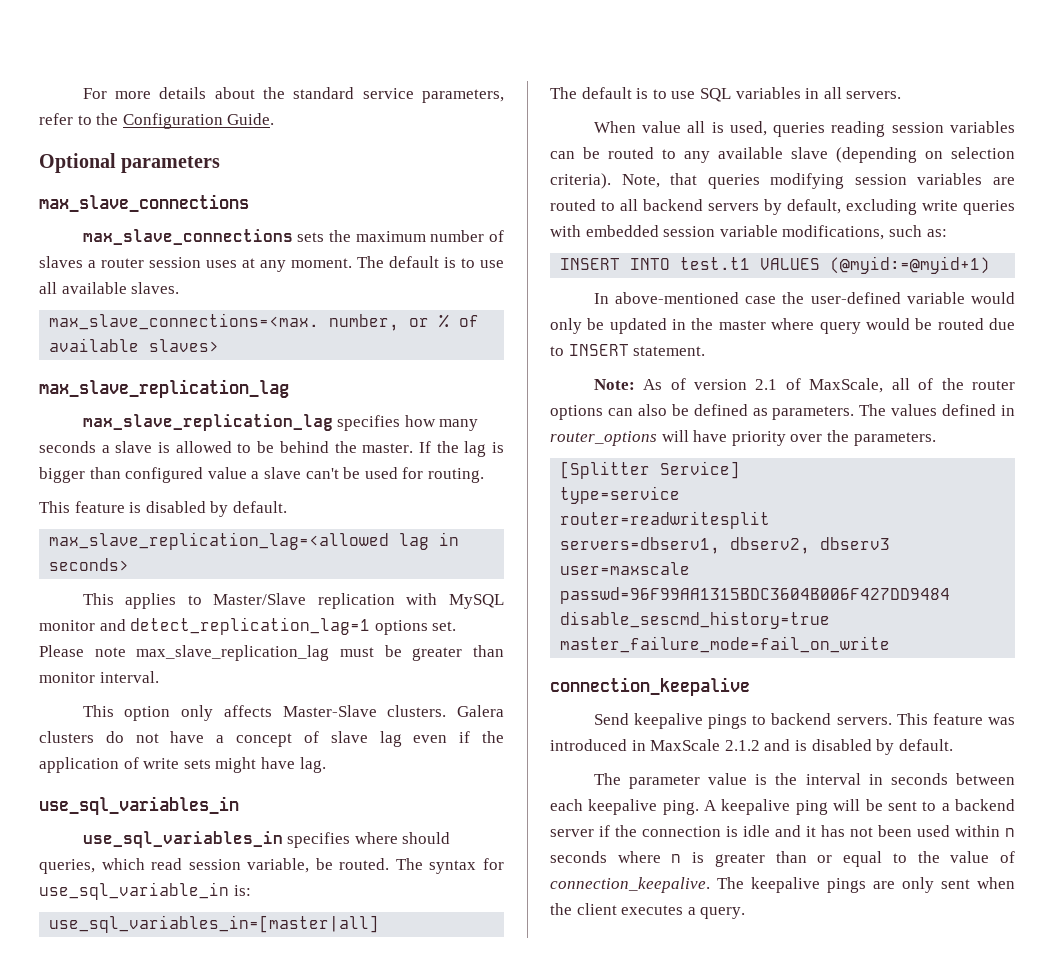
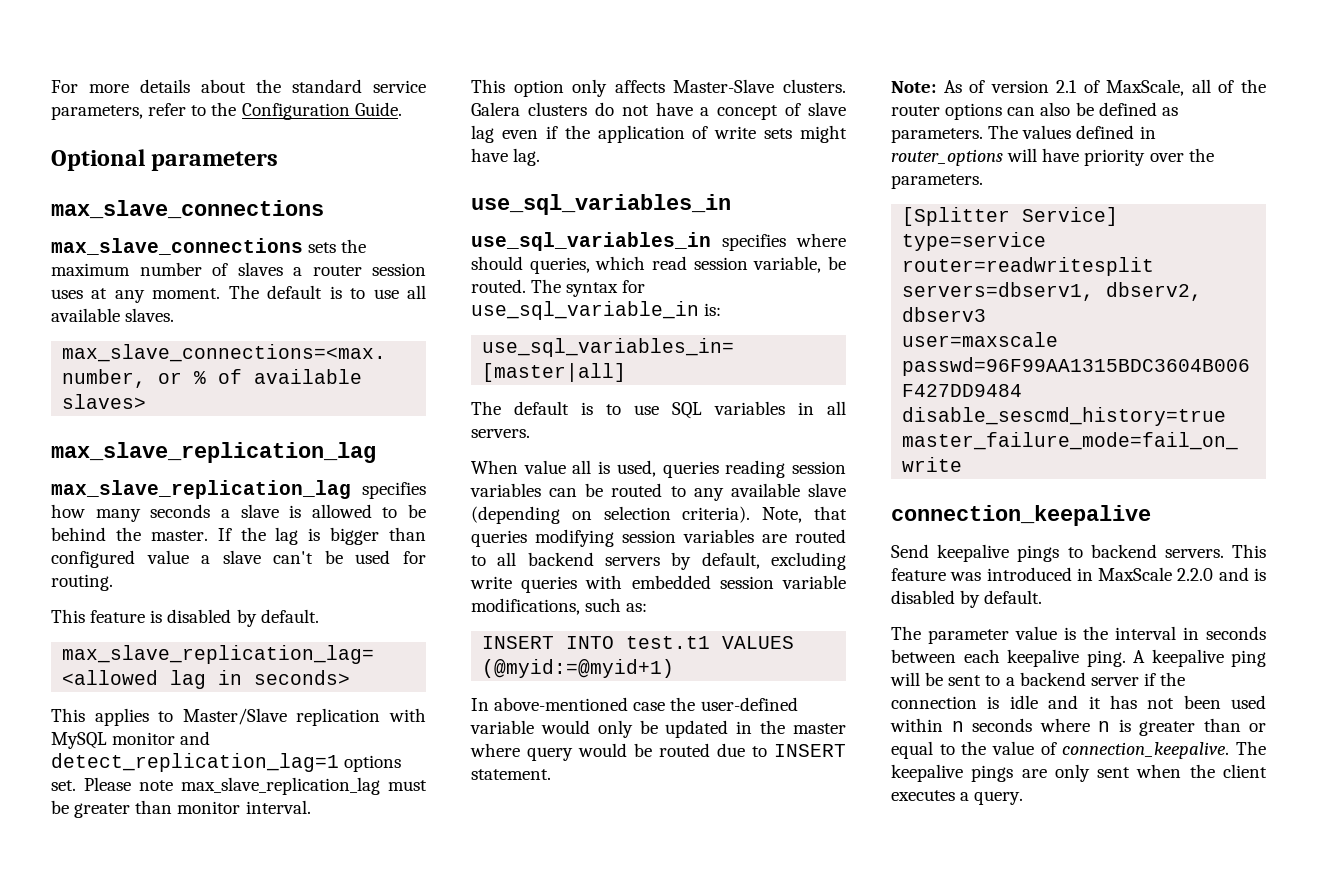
[724,740,760,751] 2.1.2 -> [1177,568,1214,581] 2.2.0

